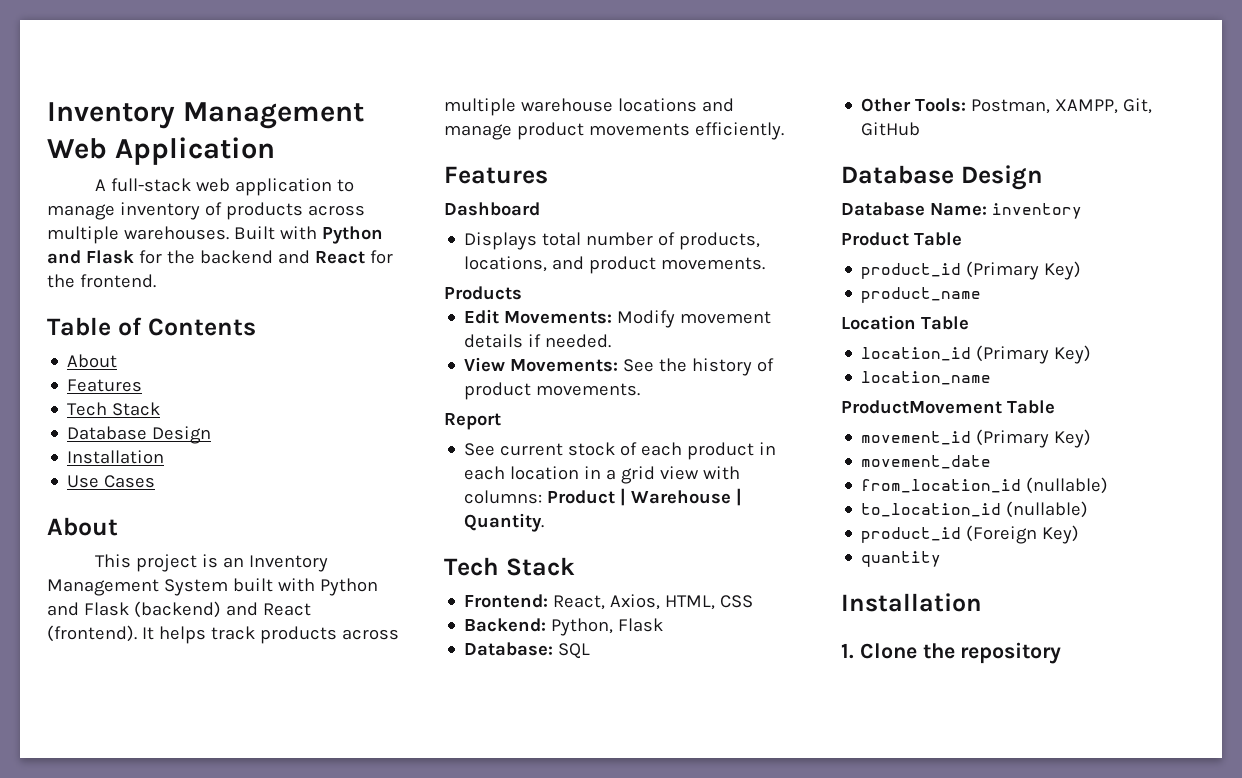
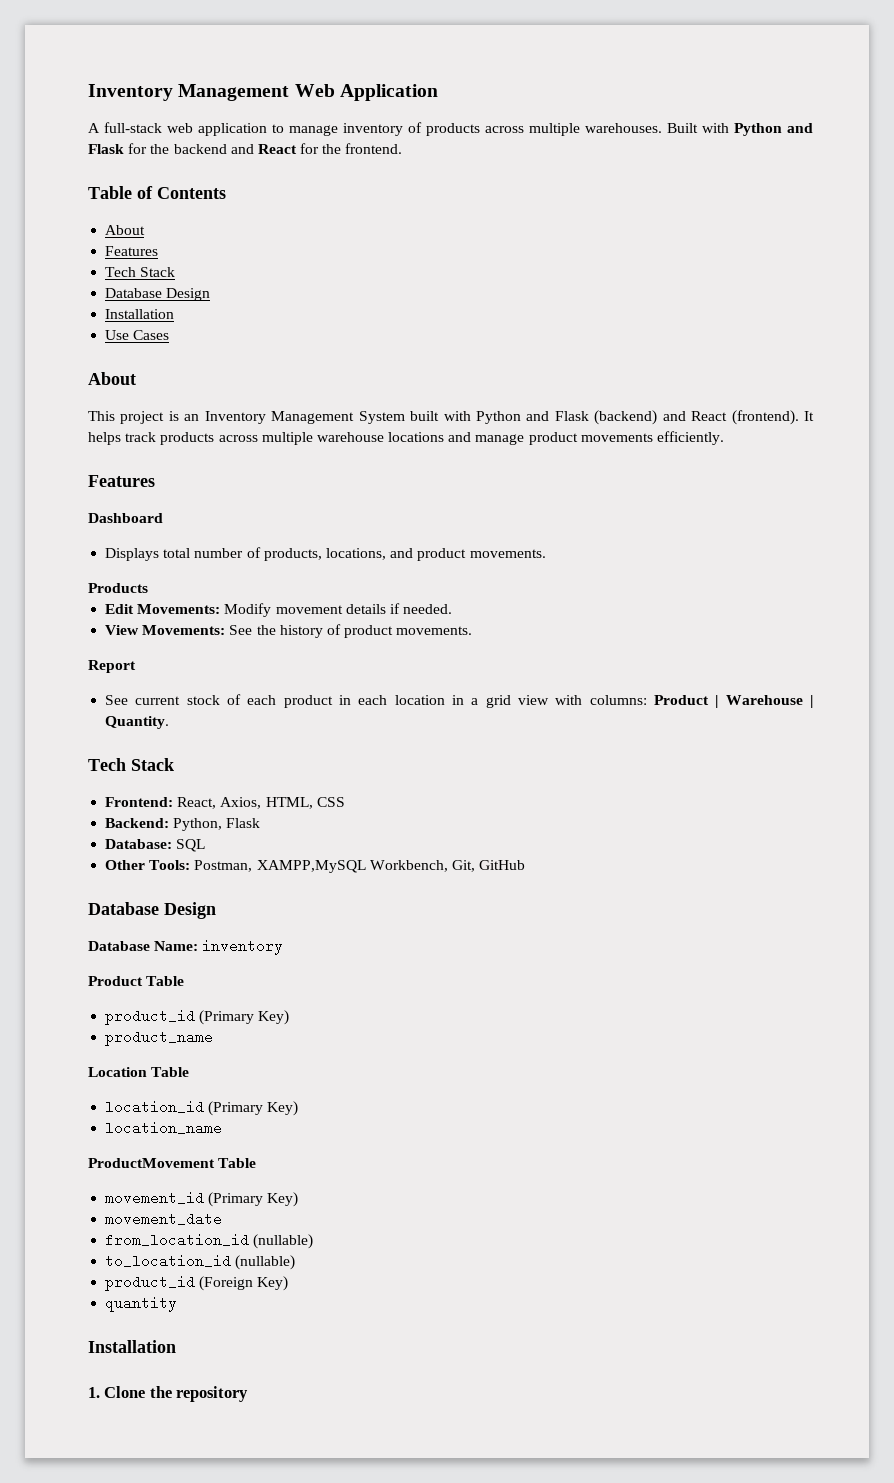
[1055,99,1119,114] XAMPP, -> [256,860,448,873] XAMPP,MySQL Workbench,

